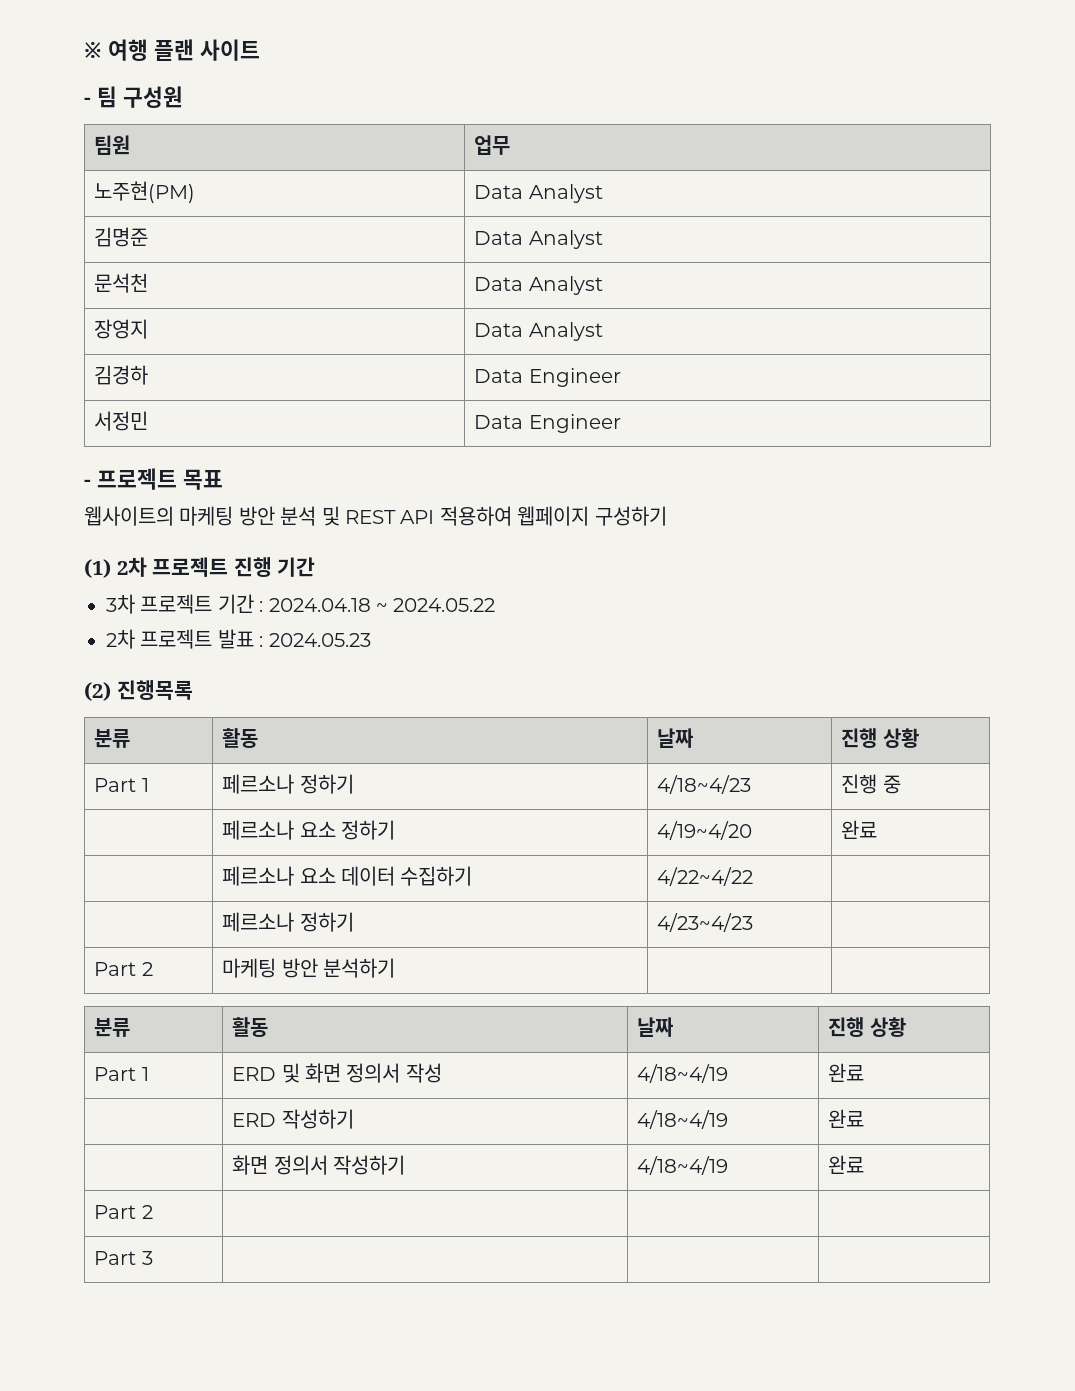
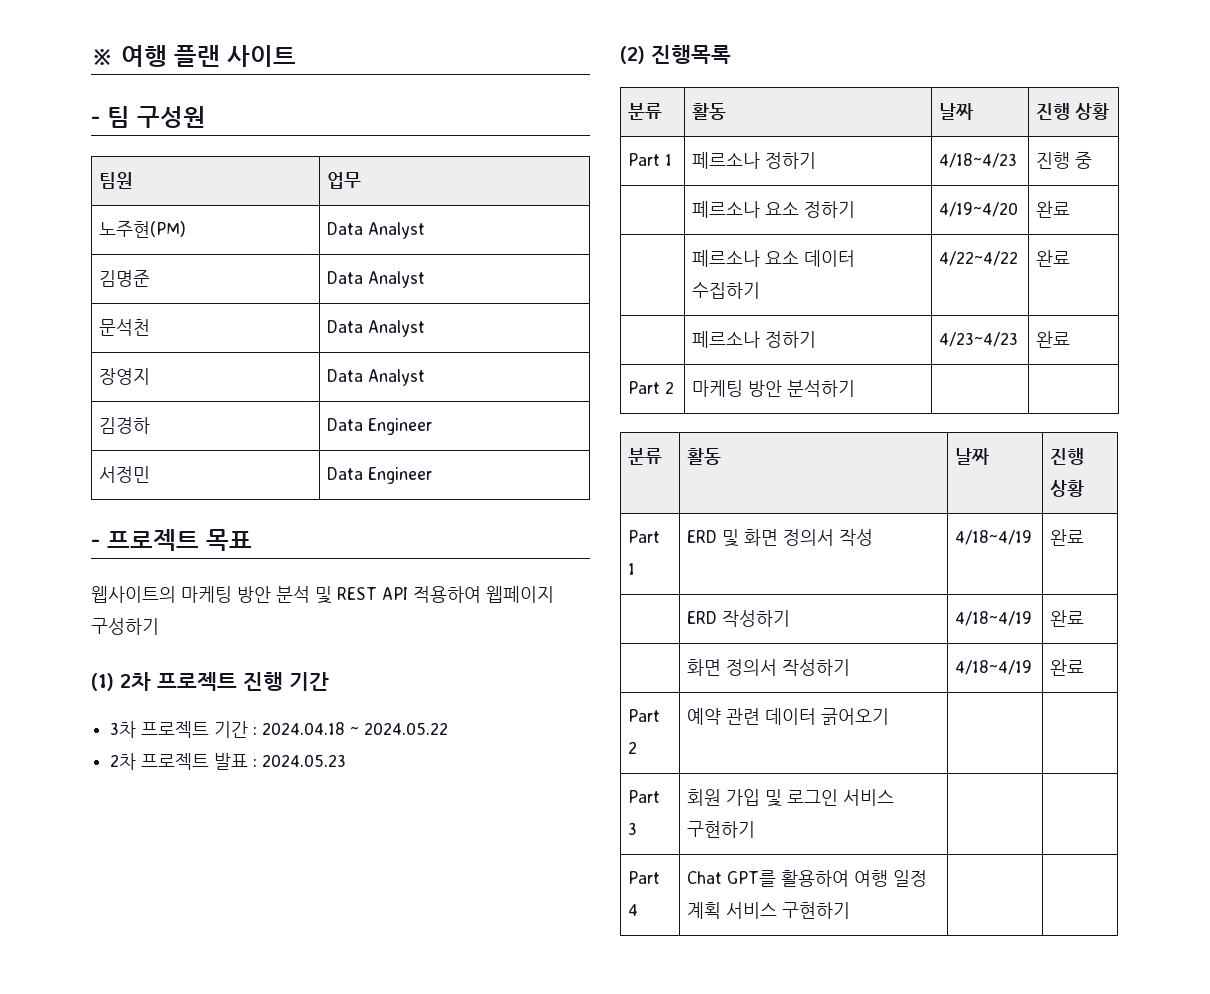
(754, 876) none -> [1036,250,1071,267] 완료
(754, 922) none -> [1036,331,1071,348] 완료
[94,1251,153,1265] | | // Part 3 | -> [687,708,890,725] [628,790,661,803] [628,822,638,835] [687,789,895,807] [687,821,756,838] [628,871,661,884] [628,904,639,916] [687,870,928,887] [687,902,851,919] 예약 관련 데이터 긁어오기 | | // Part 3 | 회원 가입 및 로그인 서비스 구현하기 | | // Part 4 | Chat GPT를 활용하여 여행 일정 계획 서비스 구현하기

